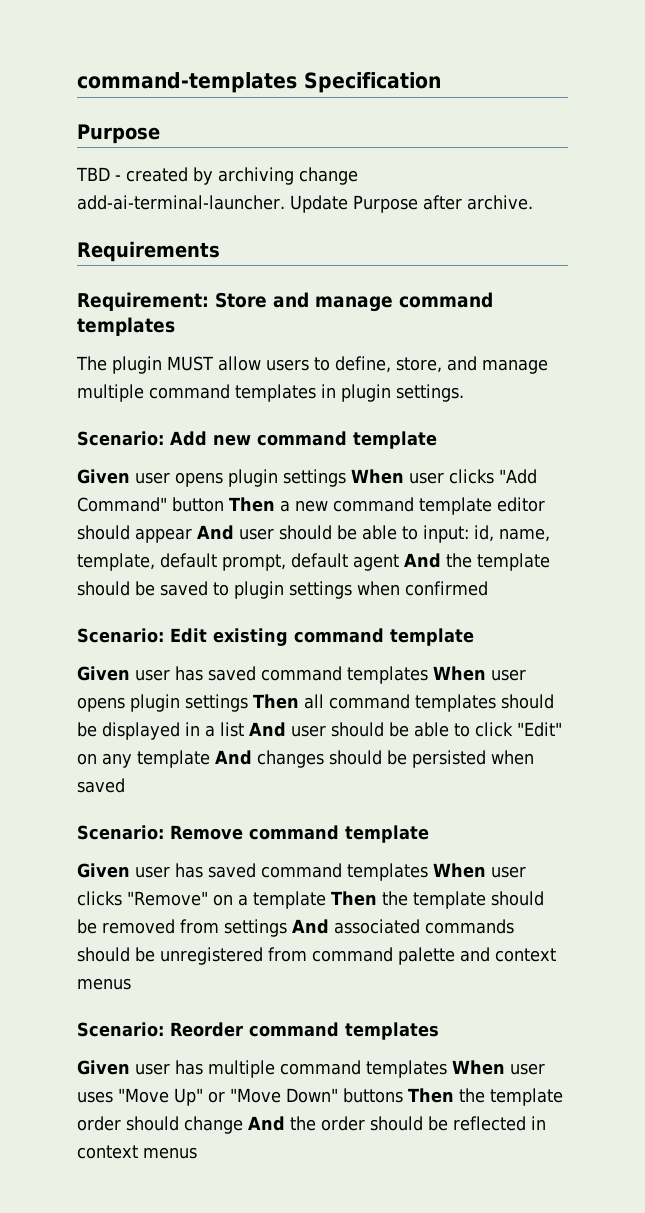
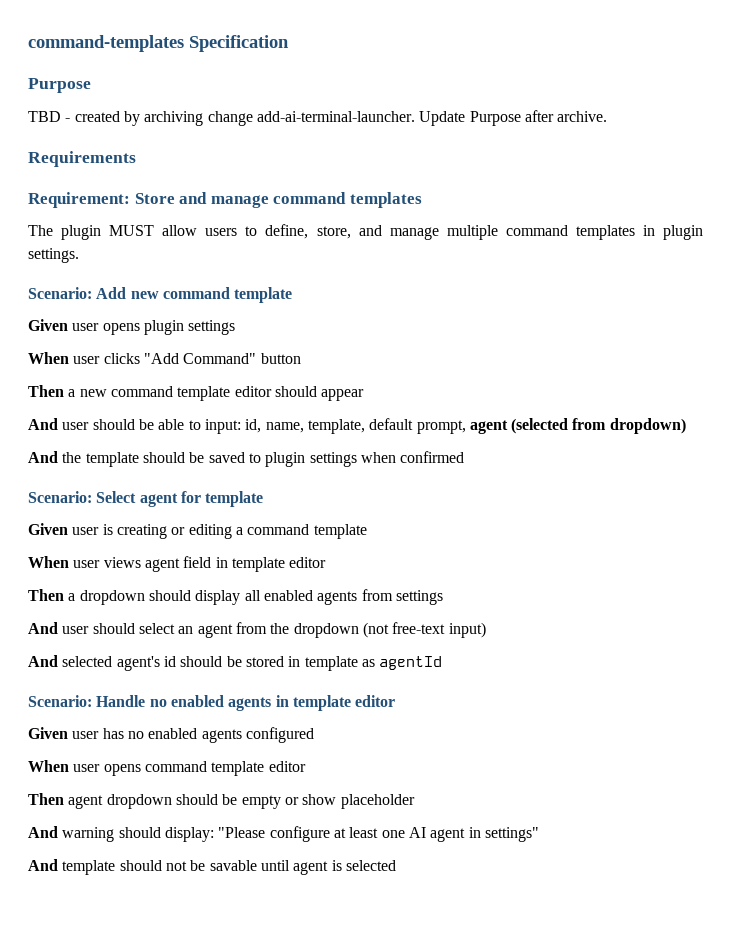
(346, 478) none -> (236, 327) //
(224, 504) none -> (301, 358) //
(192, 535) none -> (365, 395) //
[291,553,399,571] default agent -> [469,418,686,434] agent (selected from dropdown) //
[170,628,474,646] [77,666,526,684] [77,694,554,712] [77,722,562,740] [77,750,534,768] [77,778,125,793] [77,825,429,843] [77,863,526,881] [77,891,544,909] [77,919,514,937] [77,947,556,965] [77,978,131,990] [77,1022,439,1040] [77,1060,545,1078] [77,1088,563,1106] [77,1116,546,1134] [77,1145,197,1159] Edit existing command template // Given user has saved command templates When user opens plugin settings Then all command templates should be displayed in a list And user should be able to click "Edit" on any template And changes should be persisted when saved // Scenario: Remove command template // Given user has saved command templates When user clicks "Remove" on a template Then the template should be removed from settings And associated commands should be unregistered from command palette and context menus // Scenario: Reorder command templates // Given user has multiple command templates When user uses "Move Up" or "Move Down" buttons Then the template order should change And the order should be reflected in context menus -> [96,491,264,507] [28,523,367,539] [28,556,327,572] [28,589,443,605] [28,622,486,638] [28,655,443,671] [28,695,396,711] [28,727,314,743] [28,760,306,776] [28,793,415,809] [28,826,539,842] [28,859,396,875] Select agent for template // Given user is creating or editing a command template // When user views agent field in template editor // Then a dropdown should display all enabled agents from settings // And user should select an agent from the dropdown (not free-text input) // And selected agent's id should be stored in template as agentId // Scenario: Handle no enabled agents in template editor // Given user has no enabled agents configured // When user opens command template editor // Then agent dropdown should be empty or show placeholder // And warning should display: "Please configure at least one AI agent in settings" // And template should not be savable until agent is selected

